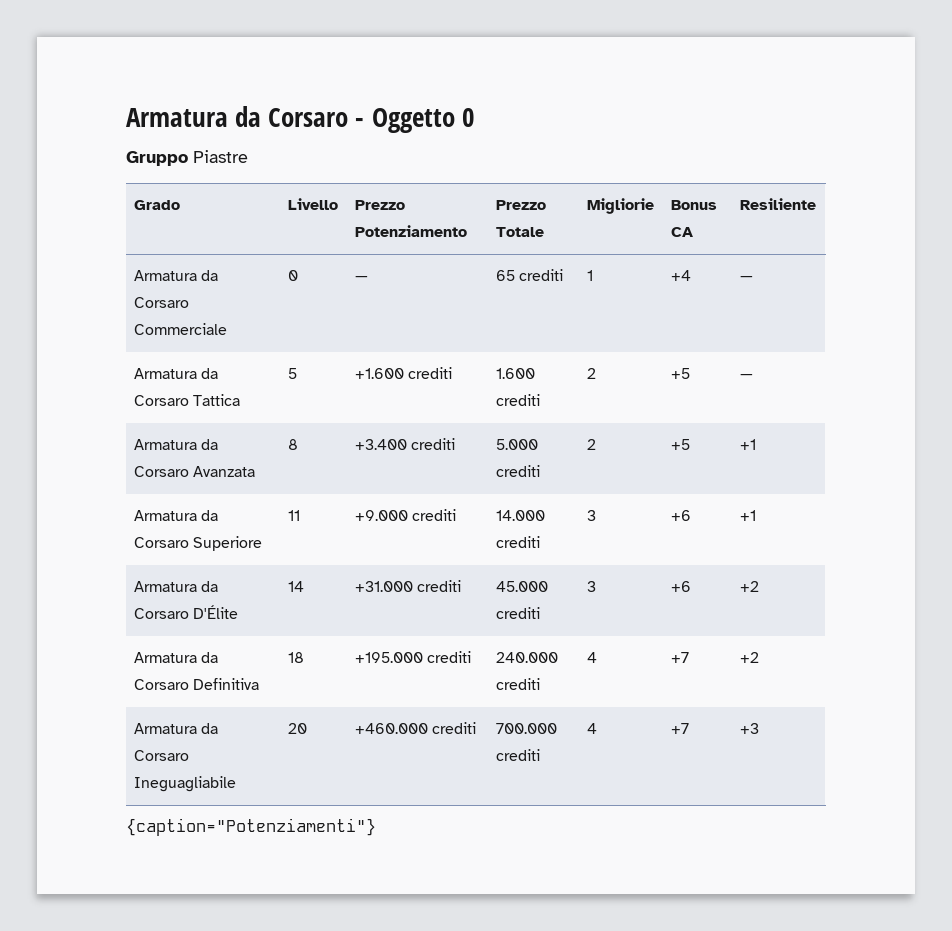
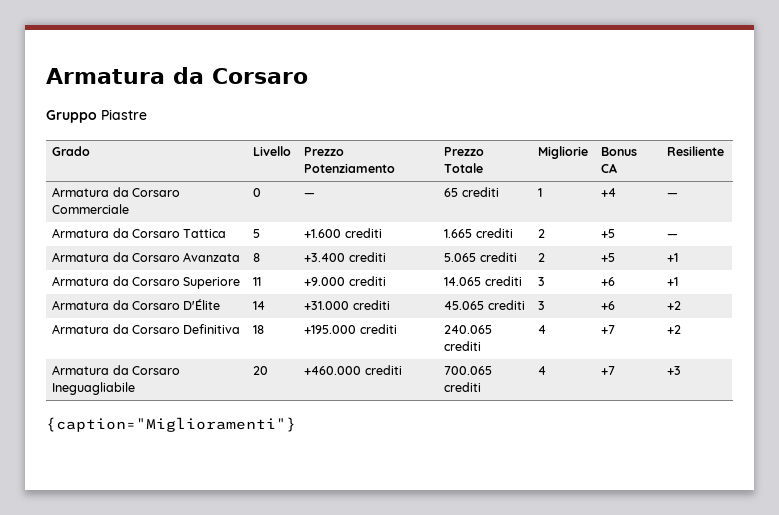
[126,106,475,133] Armatura da Corsaro - Oggetto 0 -> [46,67,308,84] Armatura da Corsaro
[495,368,535,379] 1.600 -> [444,229,473,238] 1.665
[495,439,538,450] 5.000 -> [444,253,477,262] 5.065
[495,510,545,521] 14.000 -> [444,277,482,286] 14.065
[495,581,548,592] 45.000 -> [444,301,485,310] 45.065
[495,652,558,663] 240.000 -> [444,325,493,334] 240.065
[495,723,557,734] 700.000 -> [444,366,493,375] 700.065
[126,818,376,836] {caption="Potenziamenti"} -> [46,417,296,432] {caption="Miglioramenti"}

